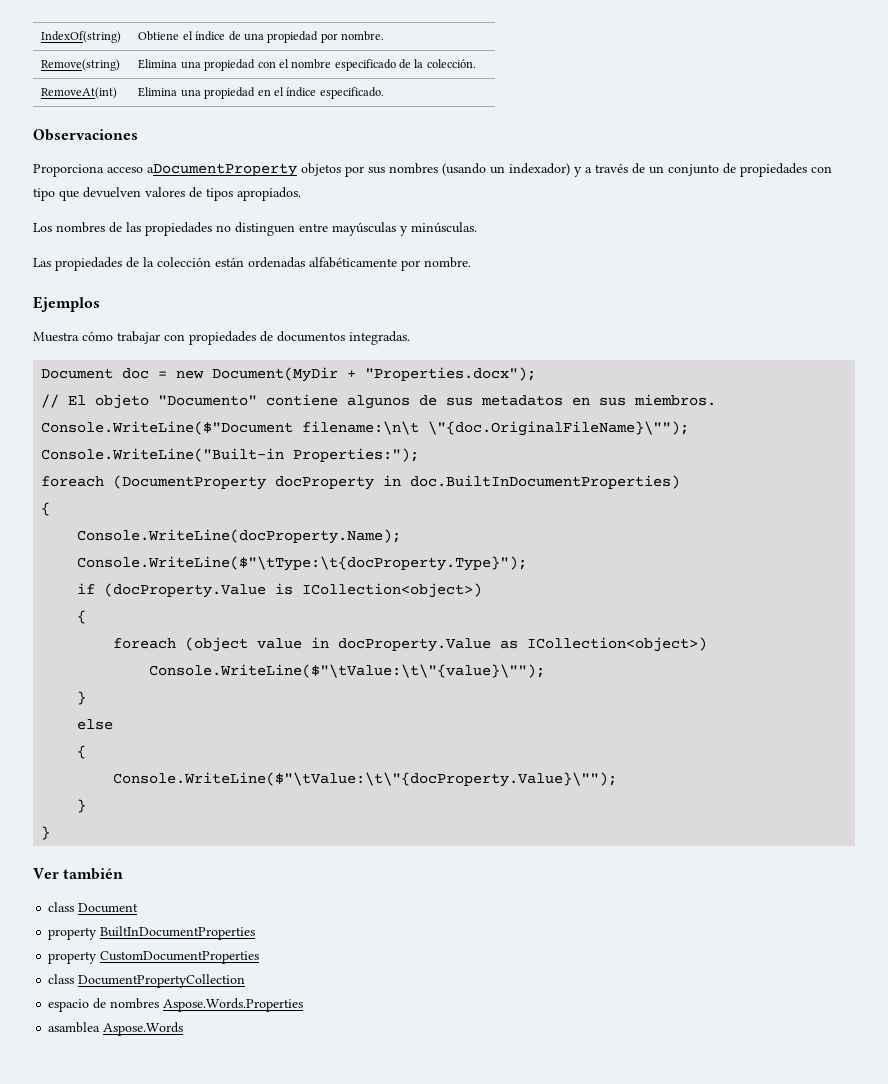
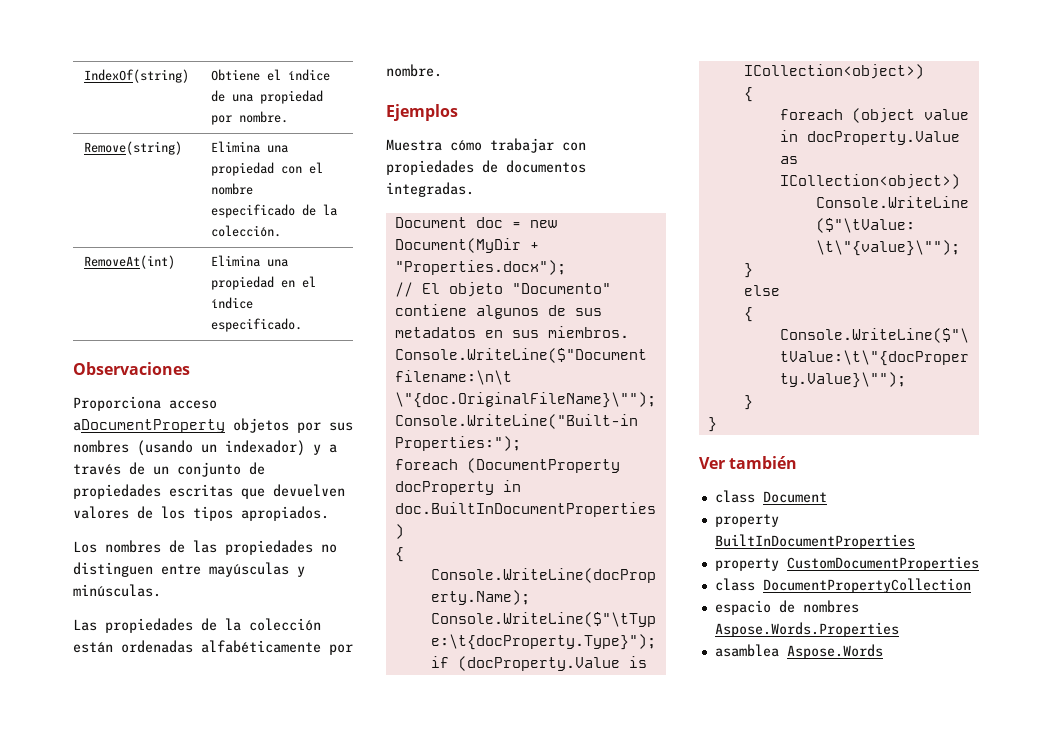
[811,166,832,173] [33,188,55,201] con tipo -> [169,484,233,497] escritas
(202, 192) none -> [161,506,185,519] los

